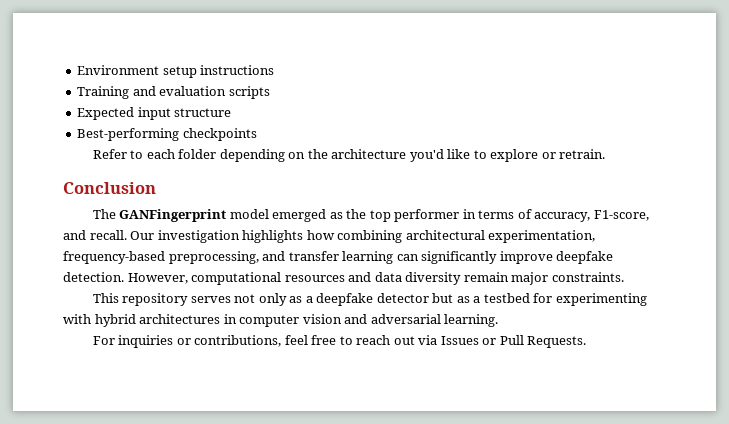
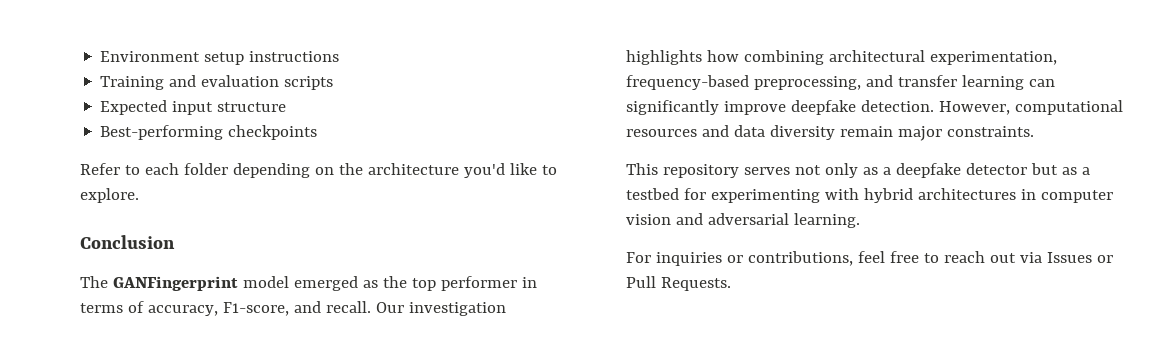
[490,149,606,162] explore or retrain. -> [80,188,139,203] explore.

